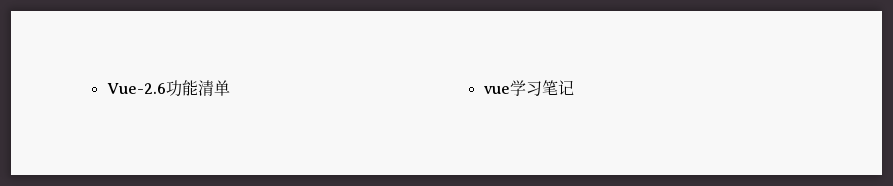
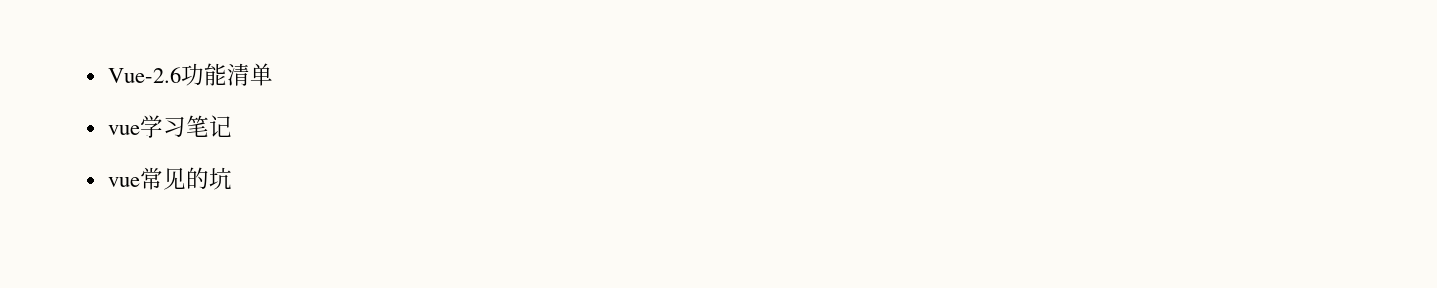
(574, 87) none -> [107,167,232,190] // vue常见的坑

